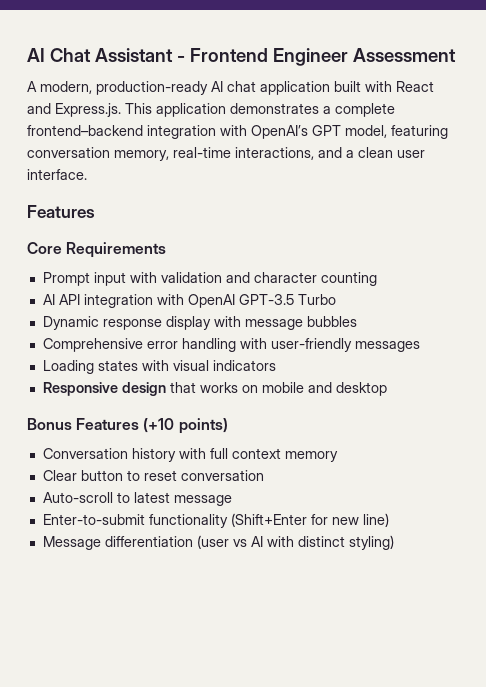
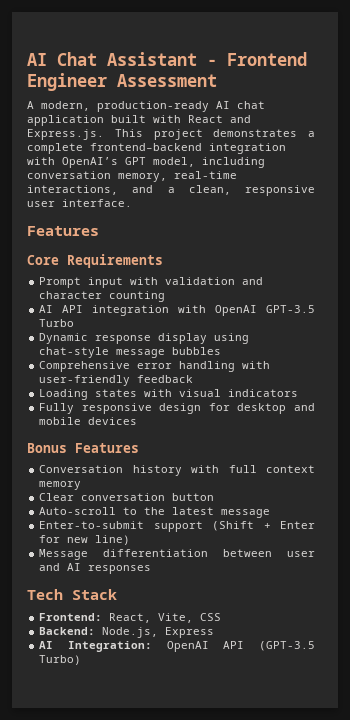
[156,103,226,117] application -> [153,129,203,140] project
[391,125,448,139] featuring -> [202,157,265,168] including
[358,147,393,158] clean -> [188,185,315,196] clean, responsive
[213,316,241,327] with -> [214,333,250,344] [39,347,110,358] using chat-style
[354,341,420,352] messages -> [137,375,194,383] feedback
[42,382,387,396] Responsive design that works on mobile and desktop -> [39,403,315,414] [39,417,138,425] Fully responsive design for desktop and mobile devices
[143,418,228,434] (+10 points) -> (139, 448) none
(77, 475) none -> [81,493,166,501] conversation
[126,470,264,481] to reset conversation -> (215, 497) none
(130, 497) none -> [144,507,166,515] the
[148,513,307,528] functionality (Shift+Enter -> [153,521,315,532] support (Shift + Enter
[196,535,394,550] (user vs AI with distinct styling) -> [223,549,315,557] [39,563,152,574] [27,589,117,600] [39,613,222,623] [39,627,215,638] [39,641,315,652] [39,655,82,665] between user and AI responses // Tech Stack // Frontend: React, Vite, CSS // Backend: Node.js, Express // AI Integration: OpenAI API (GPT-3.5 Turbo)

